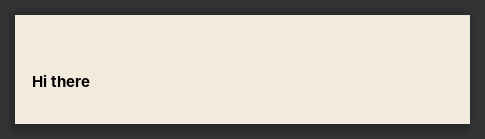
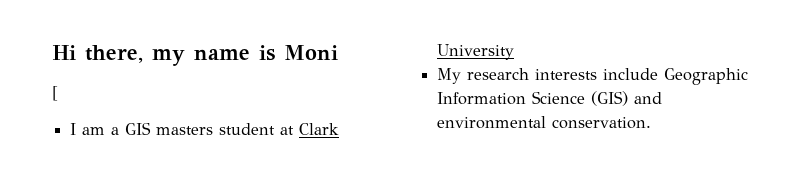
[51,76,91,87] there -> [85,45,338,66] [52,86,58,101] [70,122,340,135] [437,44,515,60] [437,68,749,85] [437,91,663,106] [437,116,652,129] there, my name is Moni // [ // I am a GIS masters student at Clark University // My research interests include Geographic Information Science (GIS) and environmental conservation.

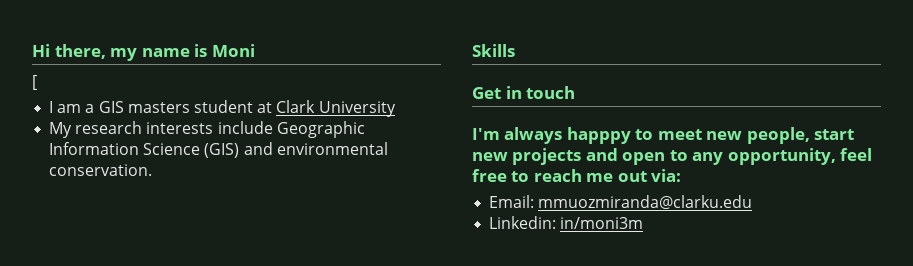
(652, 123) none -> [472,44,515,57] [472,86,576,99] [472,127,855,144] [472,148,873,165] [472,169,682,182] [489,195,753,209] [489,216,644,229] // Skills // Get in touch // I'm always happpy to meet new people, start new projects and open to any opportunity, feel free to reach me out via: // Email: mmuozmiranda@clarku.edu // Linkedin: in/moni3m

